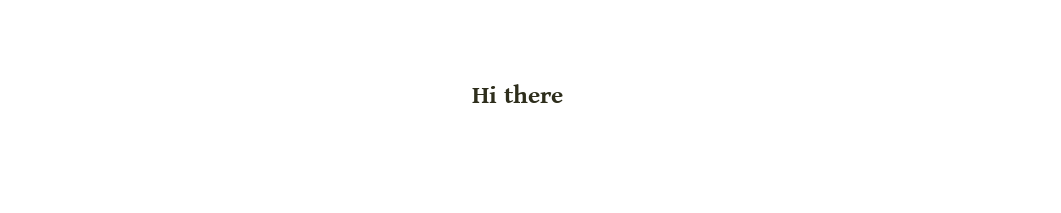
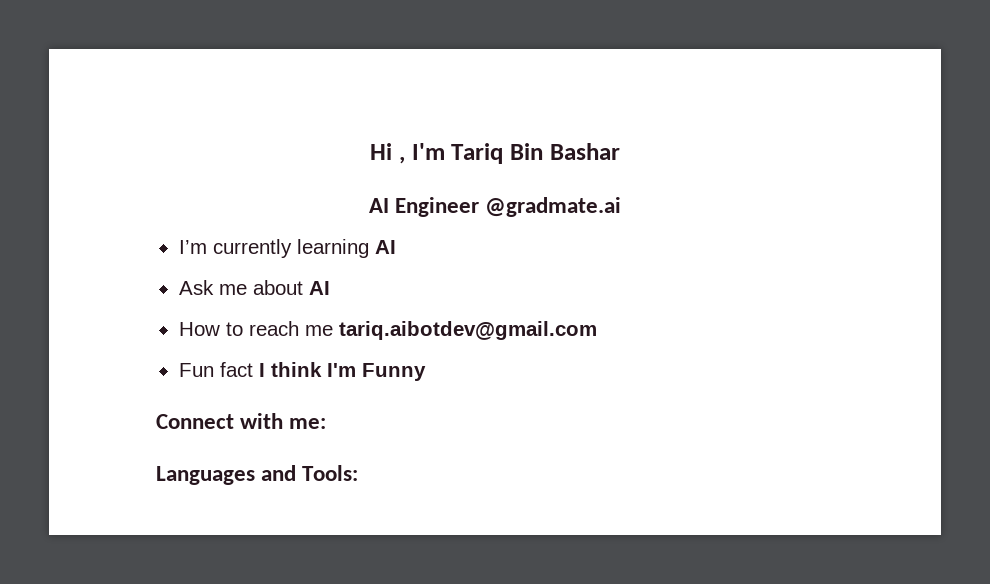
[503,84,563,103] there -> [398,143,620,164] [368,197,622,217] [178,239,396,258] [178,280,330,295] [178,321,597,340] [178,362,426,381] [156,413,327,429] [156,465,359,485] , I'm Tariq Bin Bashar // AI Engineer @gradmate.ai // I’m currently learning AI // Ask me about AI // How to reach me tariq.aibotdev@gmail.com // Fun fact I think I'm Funny // Connect with me: // Languages and Tools:

